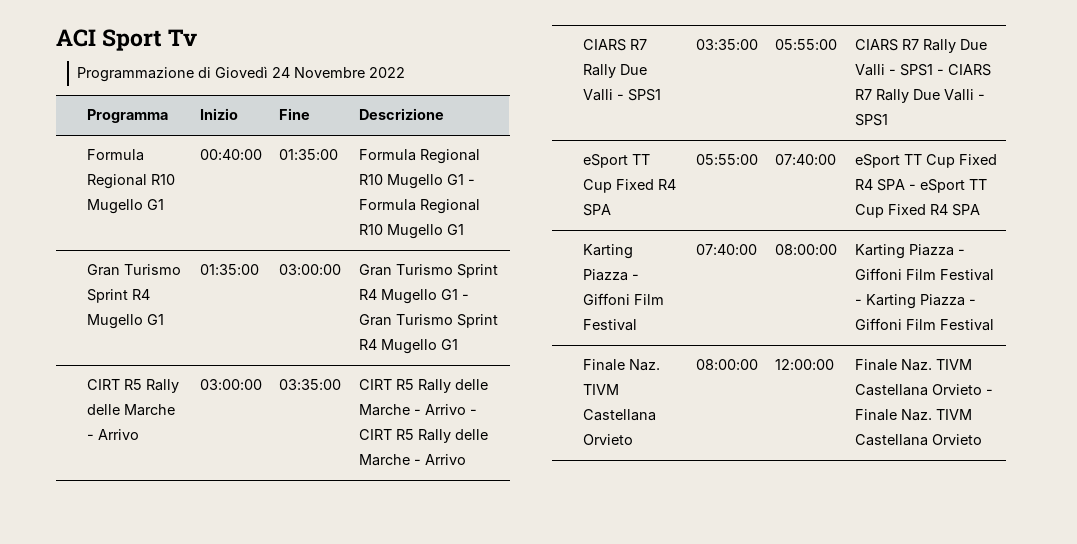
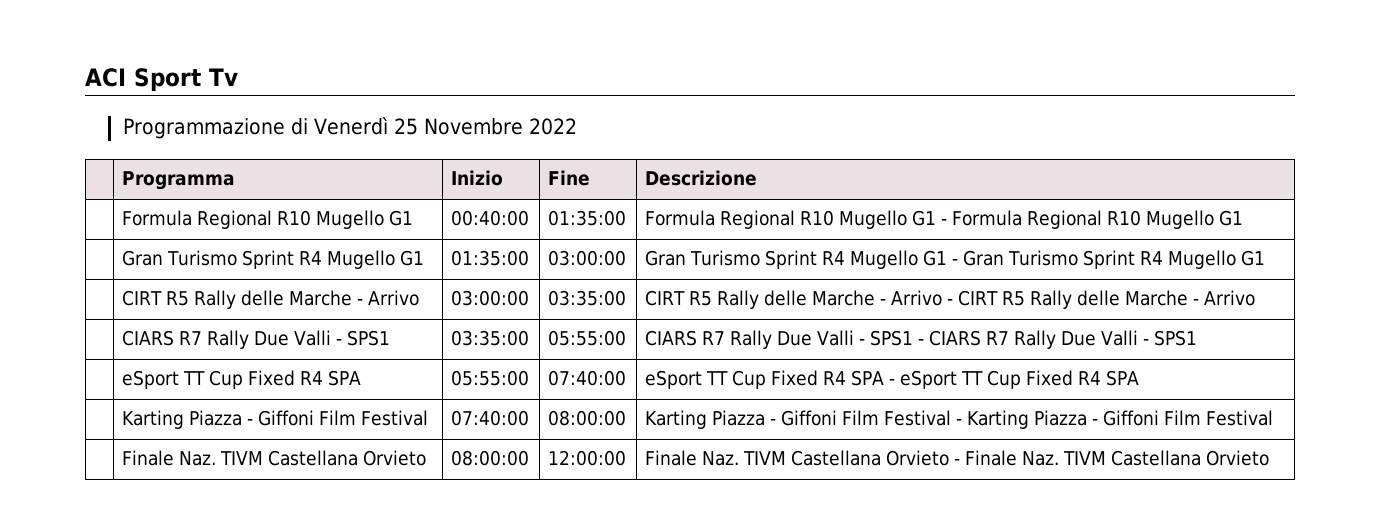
[215,66,291,78] Giovedì 24 -> [313,117,418,135] Venerdì 25

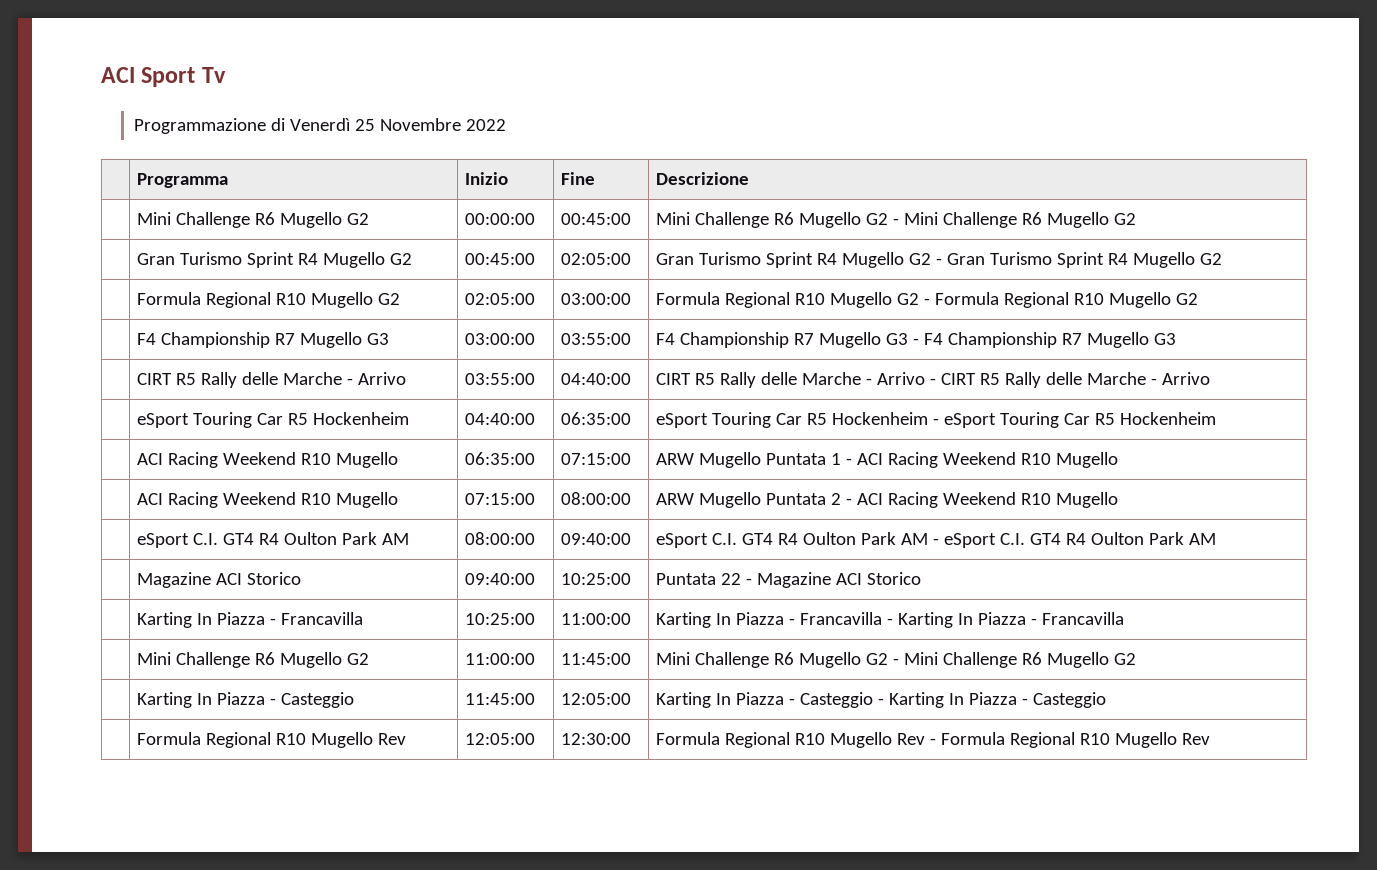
[122,210,414,229] [451,210,530,226] [548,210,627,226] [645,210,1244,229] [122,250,425,269] [451,250,530,266] [548,250,627,266] [645,250,948,269] Formula Regional R10 Mugello G1 | 00:40:00 | 01:35:00 | Formula Regional R10 Mugello G1 - Formula Regional R10 Mugello G1 // | Gran Turismo Sprint R4 Mugello G1 | 01:35:00 | 03:00:00 | Gran Turismo Sprint R4 Mugello G1 -> [137,212,370,228] [465,213,536,225] [561,213,632,225] [656,212,1137,228] [137,252,413,268] [465,253,536,265] [561,253,632,265] [656,252,932,268] Mini Challenge R6 Mugello G2 | 00:00:00 | 00:45:00 | Mini Challenge R6 Mugello G2 - Mini Challenge R6 Mugello G2 // | Gran Turismo Sprint R4 Mugello G2 | 00:45:00 | 02:05:00 | Gran Turismo Sprint R4 Mugello G2
[1240,250,1265,266] G1 -> [1200,253,1223,265] [137,292,401,308] [465,293,536,305] [561,293,632,305] [656,292,1199,308] [137,332,390,348] [465,333,536,345] [561,333,632,345] [656,332,1177,348] G2 // | Formula Regional R10 Mugello G2 | 02:05:00 | 03:00:00 | Formula Regional R10 Mugello G2 - Formula Regional R10 Mugello G2 // | F4 Championship R7 Mugello G3 | 03:00:00 | 03:55:00 | F4 Championship R7 Mugello G3 - F4 Championship R7 Mugello G3
[451,290,530,306] [548,290,627,306] 03:00:00 | 03:35:00 -> [465,373,536,385] [561,373,632,385] 03:55:00 | 04:40:00
[122,330,391,349] [451,330,530,346] [548,330,627,346] [645,330,1198,349] [122,370,362,389] [451,370,530,386] [548,370,627,386] [645,370,1139,389] [122,410,429,429] [451,410,530,426] [548,410,627,426] [645,410,1273,429] [122,450,427,466] [451,450,530,466] [548,450,627,466] [645,450,1270,466] CIARS R7 Rally Due Valli - SPS1 | 03:35:00 | 05:55:00 | CIARS R7 Rally Due Valli - SPS1 - CIARS R7 Rally Due Valli - SPS1 // | eSport TT Cup Fixed R4 SPA | 05:55:00 | 07:40:00 | eSport TT Cup Fixed R4 SPA - eSport TT Cup Fixed R4 SPA // | Karting Piazza - Giffoni Film Festival | 07:40:00 | 08:00:00 | Karting Piazza - Giffoni Film Festival - Karting Piazza - Giffoni Film Festival // | Finale Naz. TIVM Castellana Orvieto | 08:00:00 | 12:00:00 | Finale Naz. TIVM Castellana Orvieto - Finale Naz. TIVM Castellana Orvieto -> [137,412,410,428] [465,413,536,425] [561,412,632,425] [656,412,1217,428] [137,452,399,468] [465,452,536,465] [561,453,632,465] [656,452,1119,468] [137,492,399,508] [465,493,536,505] [561,492,632,505] [656,492,1119,508] [137,532,410,548] [465,532,536,545] [561,533,632,545] [656,532,1217,548] [137,572,302,588] [465,573,536,585] [561,573,632,585] [656,572,922,588] [137,612,364,628] [465,613,536,625] [561,613,632,625] [656,612,1125,628] [137,652,370,668] [465,653,536,665] [561,653,632,665] [656,652,1137,668] [137,692,355,708] [465,693,536,705] [561,693,632,705] [656,692,1107,708] [137,732,407,748] [465,733,536,745] [561,733,632,745] [656,732,1211,748] eSport Touring Car R5 Hockenheim | 04:40:00 | 06:35:00 | eSport Touring Car R5 Hockenheim - eSport Touring Car R5 Hockenheim // | ACI Racing Weekend R10 Mugello | 06:35:00 | 07:15:00 | ARW Mugello Puntata 1 - ACI Racing Weekend R10 Mugello // | ACI Racing Weekend R10 Mugello | 07:15:00 | 08:00:00 | ARW Mugello Puntata 2 - ACI Racing Weekend R10 Mugello // | eSport C.I. GT4 R4 Oulton Park AM | 08:00:00 | 09:40:00 | eSport C.I. GT4 R4 Oulton Park AM - eSport C.I. GT4 R4 Oulton Park AM // | Magazine ACI Storico | 09:40:00 | 10:25:00 | Puntata 22 - Magazine ACI Storico // | Karting In Piazza - Francavilla | 10:25:00 | 11:00:00 | Karting In Piazza - Francavilla - Karting In Piazza - Francavilla // | Mini Challenge R6 Mugello G2 | 11:00:00 | 11:45:00 | Mini Challenge R6 Mugello G2 - Mini Challenge R6 Mugello G2 // | Karting In Piazza - Casteggio | 11:45:00 | 12:05:00 | Karting In Piazza - Casteggio - Karting In Piazza - Casteggio // | Formula Regional R10 Mugello Rev | 12:05:00 | 12:30:00 | Formula Regional R10 Mugello Rev - Formula Regional R10 Mugello Rev

